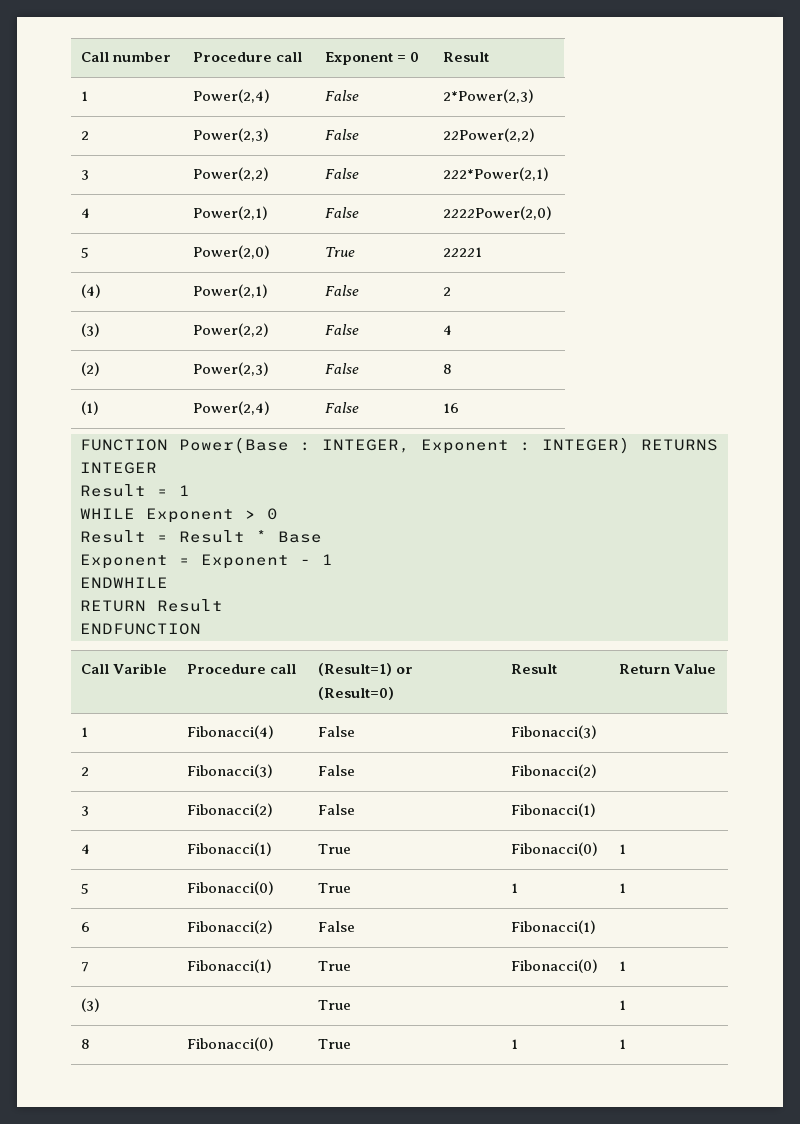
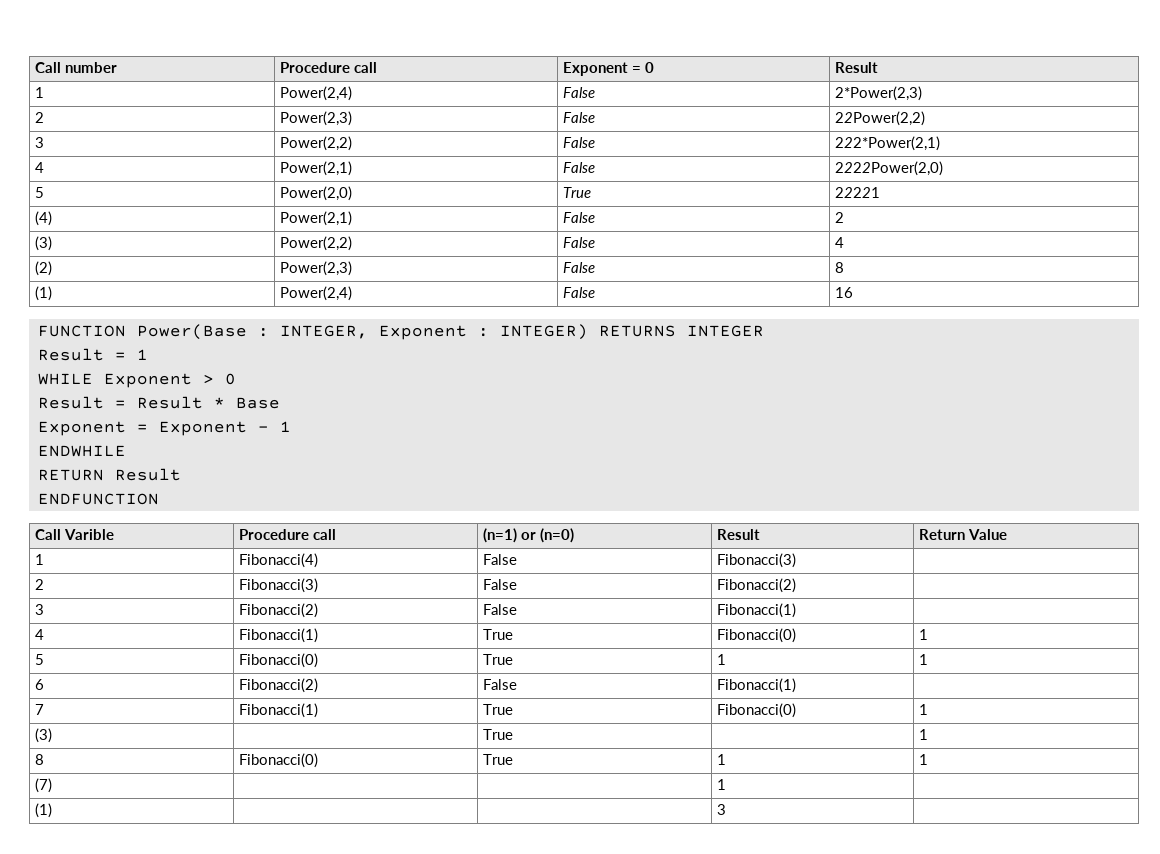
[318,663,414,676] [318,687,395,700] (Result=1) or (Result=0) -> [483,528,575,543] (n=1) or (n=0)
(627, 1044) none -> [35,778,53,793] [717,779,727,790] [35,803,53,818] [717,804,727,815] // (7) | | | 1 | // (1) | | | 3 |

